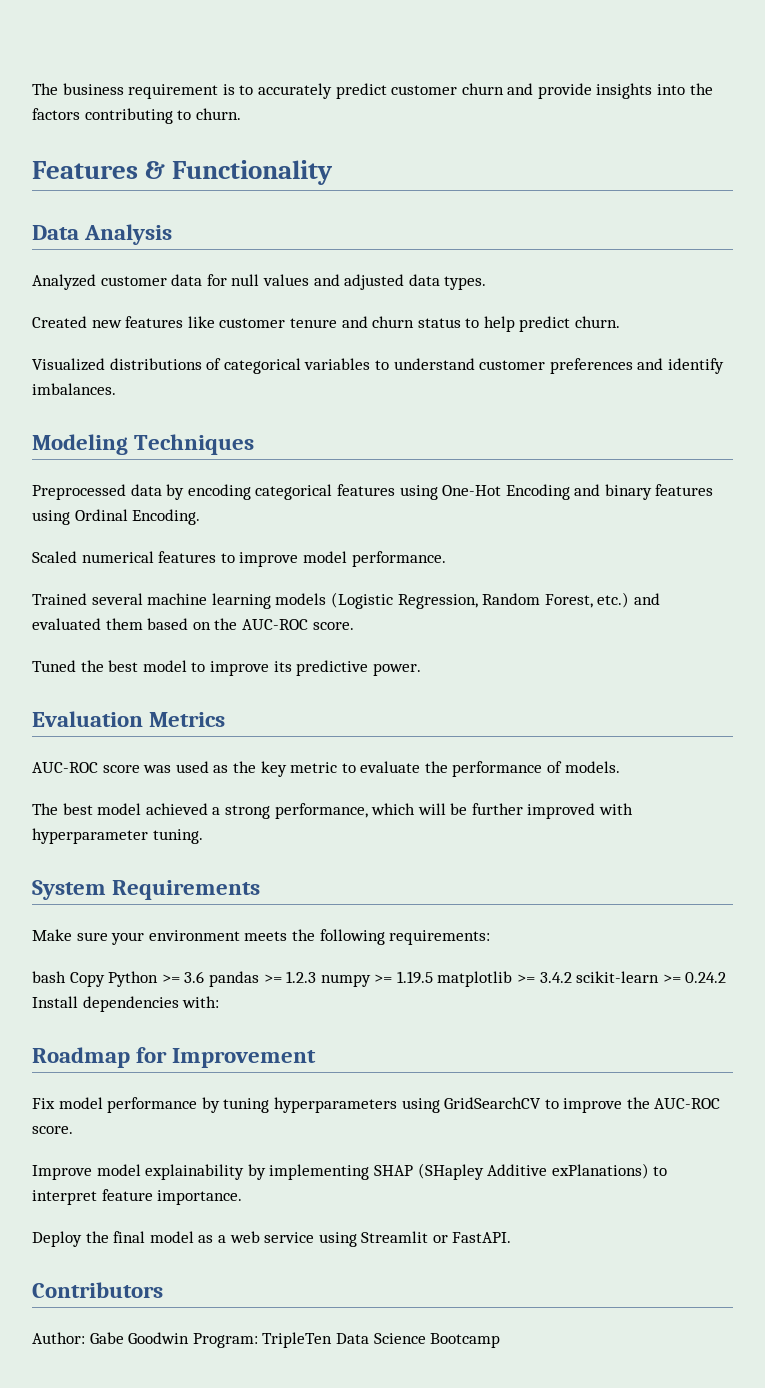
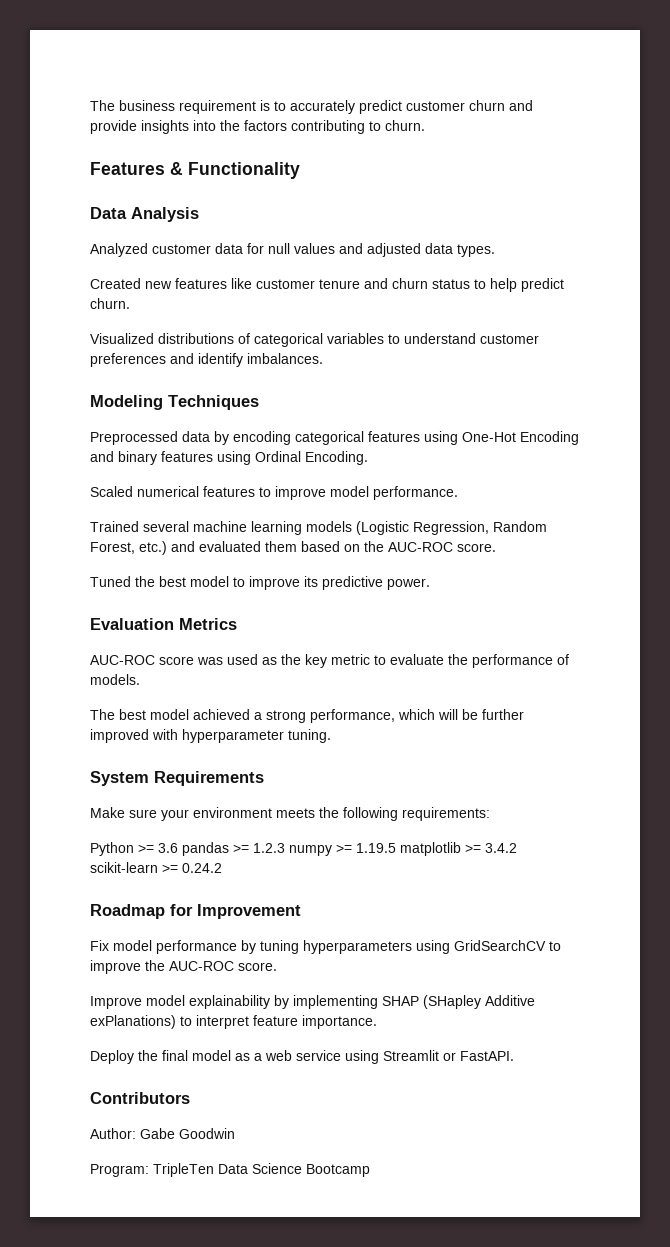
[32,971,105,987] bash Copy -> (490, 814) none
[32,996,220,1012] Install dependencies with: -> (222, 868) none
(190, 1338) none -> (235, 1133) //

